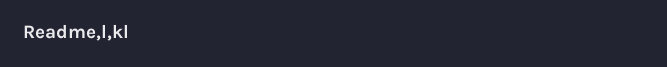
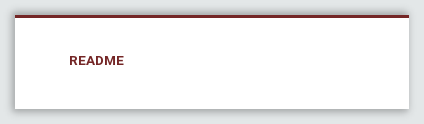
[23,24,129,41] Readme,l,kl -> [69,56,124,65] README

